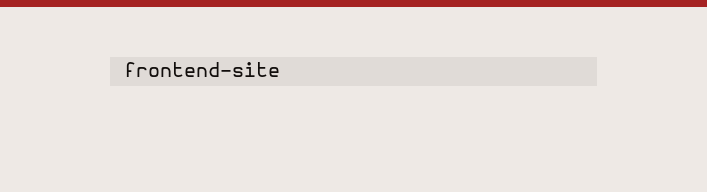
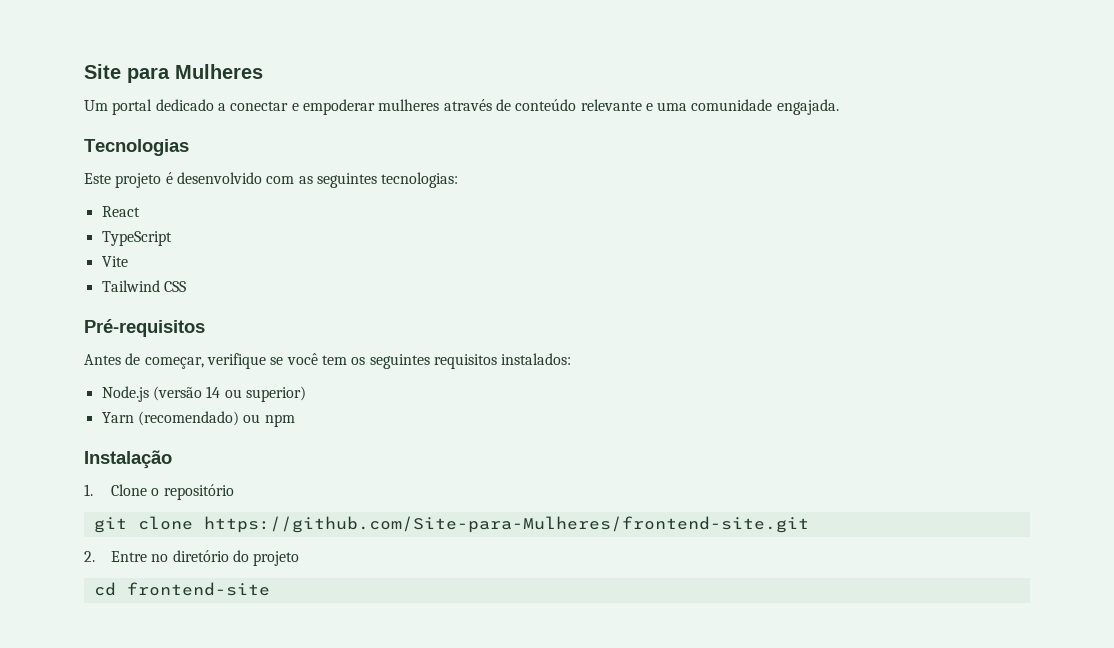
(123, 69) none -> [84,64,263,83] [84,99,839,115] [84,139,189,156] [84,172,459,188] [101,206,140,217] [101,231,172,246] [101,256,128,267] [101,280,186,292] [84,319,205,337] [84,353,572,369] [101,386,306,402] [101,411,295,427] [84,450,172,469] [84,484,234,500] [93,516,809,533] [84,550,300,566] [93,582,116,596] Site para Mulheres // Um portal dedicado a conectar e empoderar mulheres através de conteúdo relevante e uma comunidade engajada. // Tecnologias // Este projeto é desenvolvido com as seguintes tecnologias: // React // TypeScript // Vite // Tailwind CSS // Pré-requisitos // Antes de começar, verifique se você tem os seguintes requisitos instalados: // Node.js (versão 14 ou superior) // Yarn (recomendado) ou npm // Instalação // 1. Clone o repositório // git clone https://github.com/Site-para-Mulheres/frontend-site.git // 2. Entre no diretório do projeto // cd

